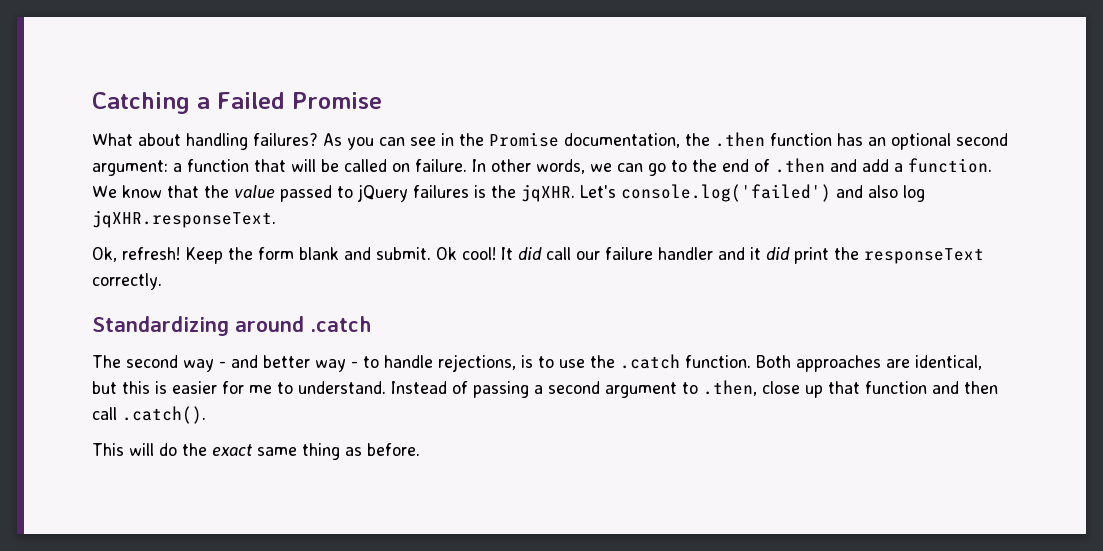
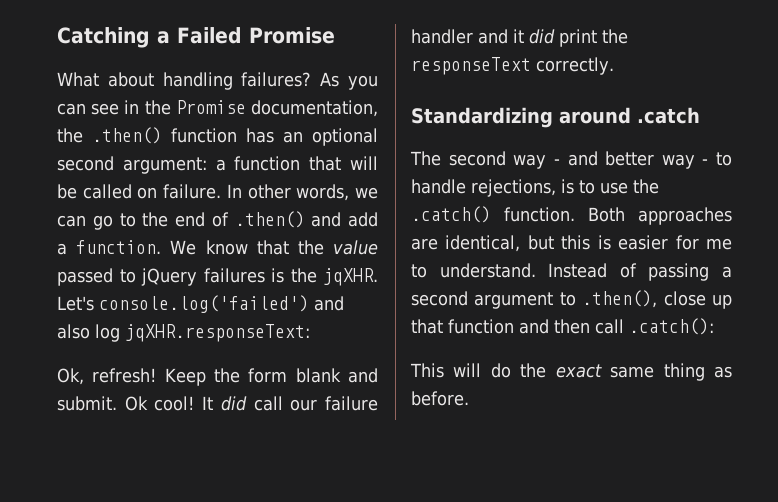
[715,132,765,147] .then -> [92,127,162,144] .then()
[775,158,825,173] .then -> [234,211,305,228] .then()
[92,210,276,228] jqXHR.responseText. -> [125,324,310,342] jqXHR.responseText:
[620,354,680,369] .catch -> [411,206,491,223] .catch()
[703,380,757,396] .then, -> [582,290,658,308] .then(),
[122,406,206,424] .catch(). -> [629,318,714,335] .catch():

